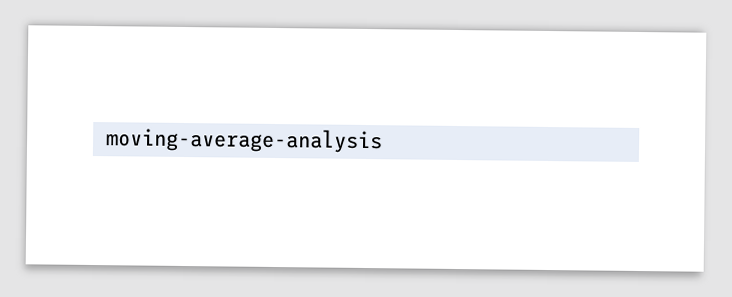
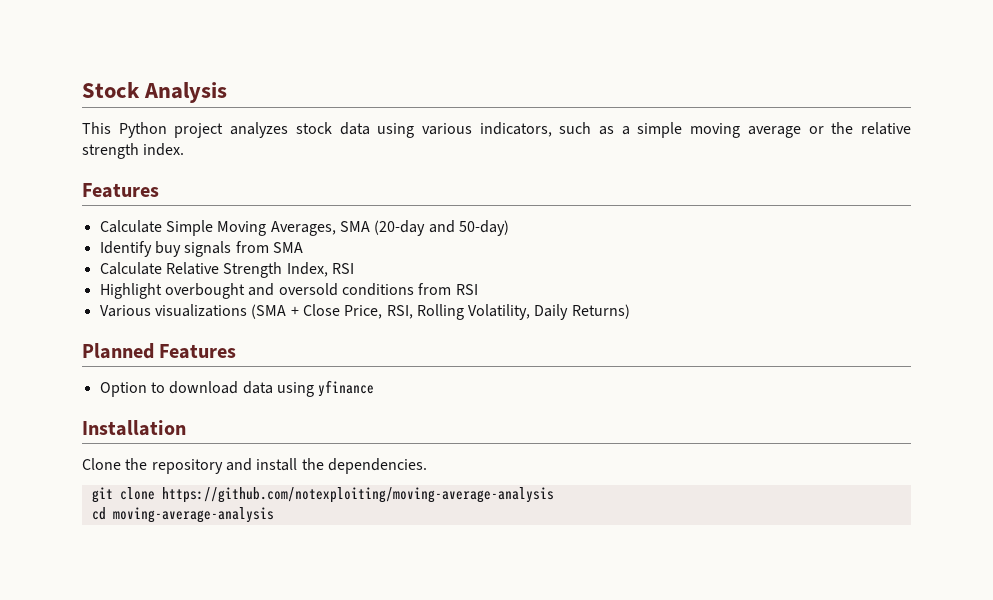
(105, 140) none -> [82,82,228,103] [82,122,912,138] [82,143,185,159] [82,183,159,198] [99,220,509,236] [99,241,303,257] [99,262,354,278] [99,283,478,299] [99,304,630,320] [82,343,237,359] [99,380,375,397] [82,420,186,436] [82,458,427,474] [91,487,554,503] [91,507,106,520] Stock Analysis // This Python project analyzes stock data using various indicators, such as a simple moving average or the relative strength index. // Features // Calculate Simple Moving Averages, SMA (20-day and 50-day) // Identify buy signals from SMA // Calculate Relative Strength Index, RSI // Highlight overbought and oversold conditions from RSI // Various visualizations (SMA + Close Price, RSI, Rolling Volatility, Daily Returns) // Planned Features // Option to download data using yfinance // Installation // Clone the repository and install the dependencies. // git clone https://github.com/notexploiting/moving-average-analysis // cd

